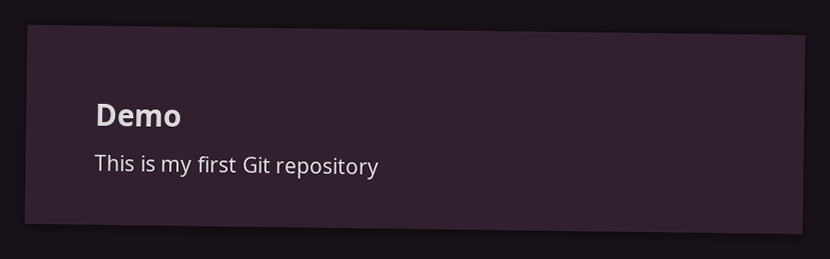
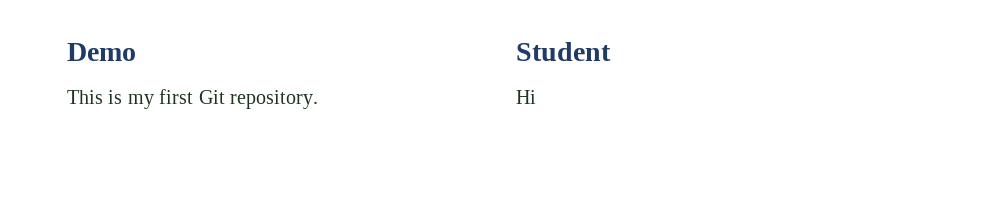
[275,157,380,180] repository -> [230,90,318,109] [516,42,611,61] [516,90,536,104] repository. // Student // Hi

